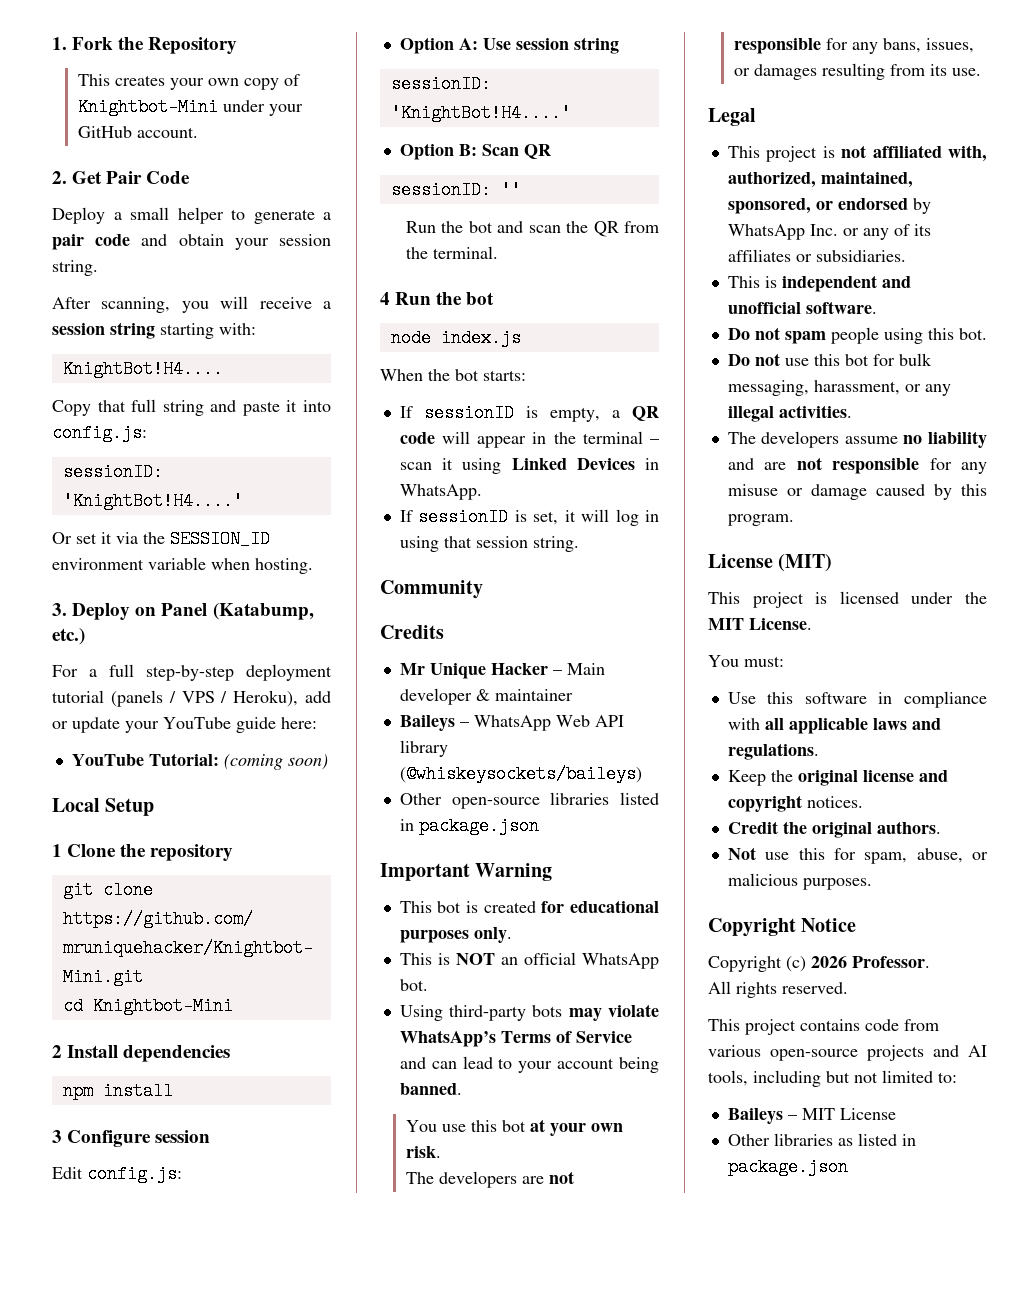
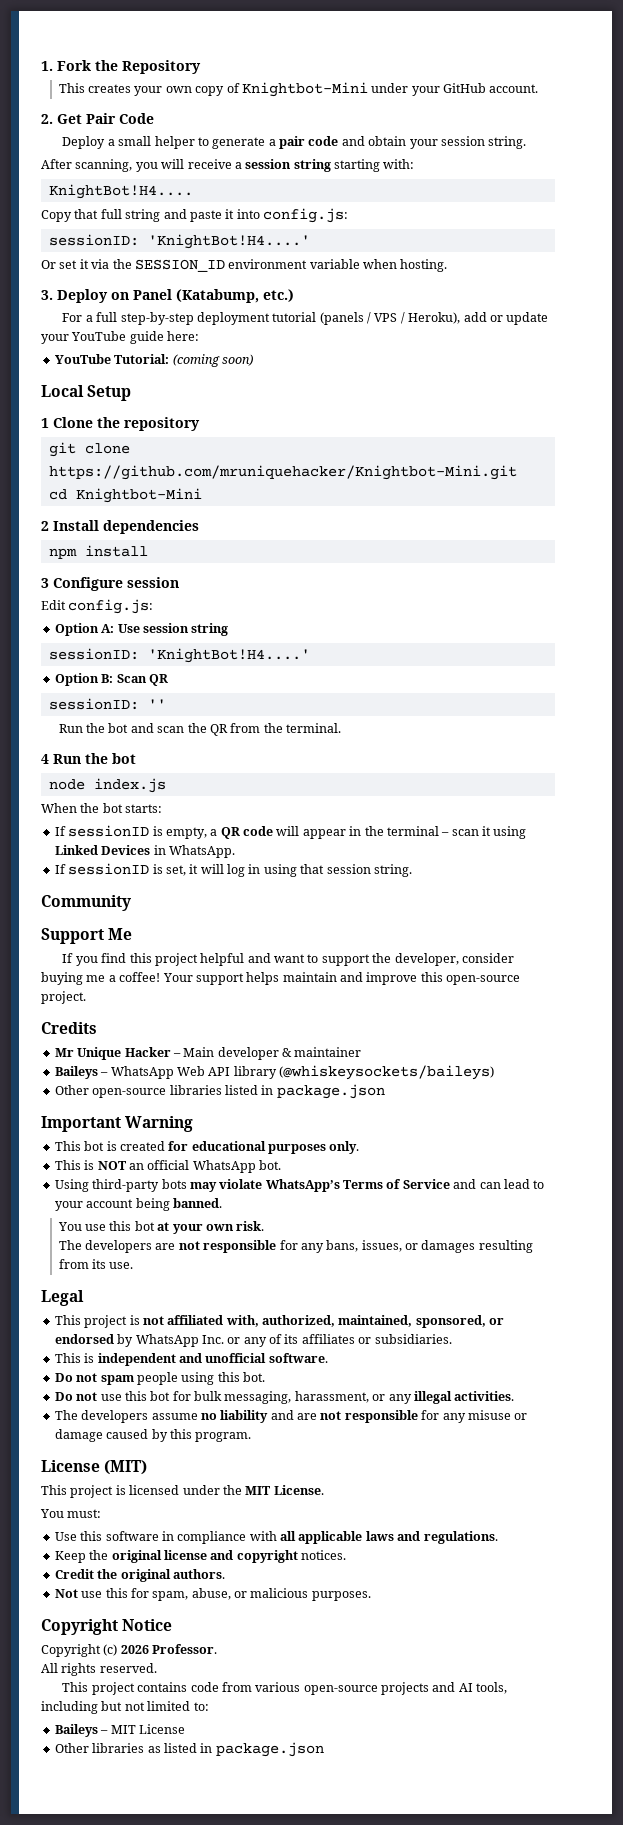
(483, 589) none -> [41,928,133,944] [62,953,514,966] [41,972,521,985] [41,991,86,1004] // Support Me // If you find this project helpful and want to support the developer, consider buying me a coffee! Your support helps maintain and improve this open-source project.

